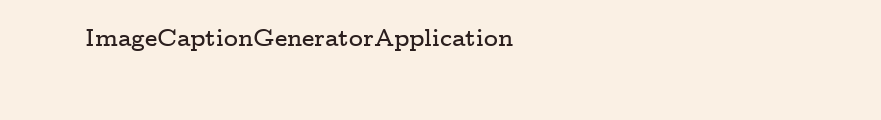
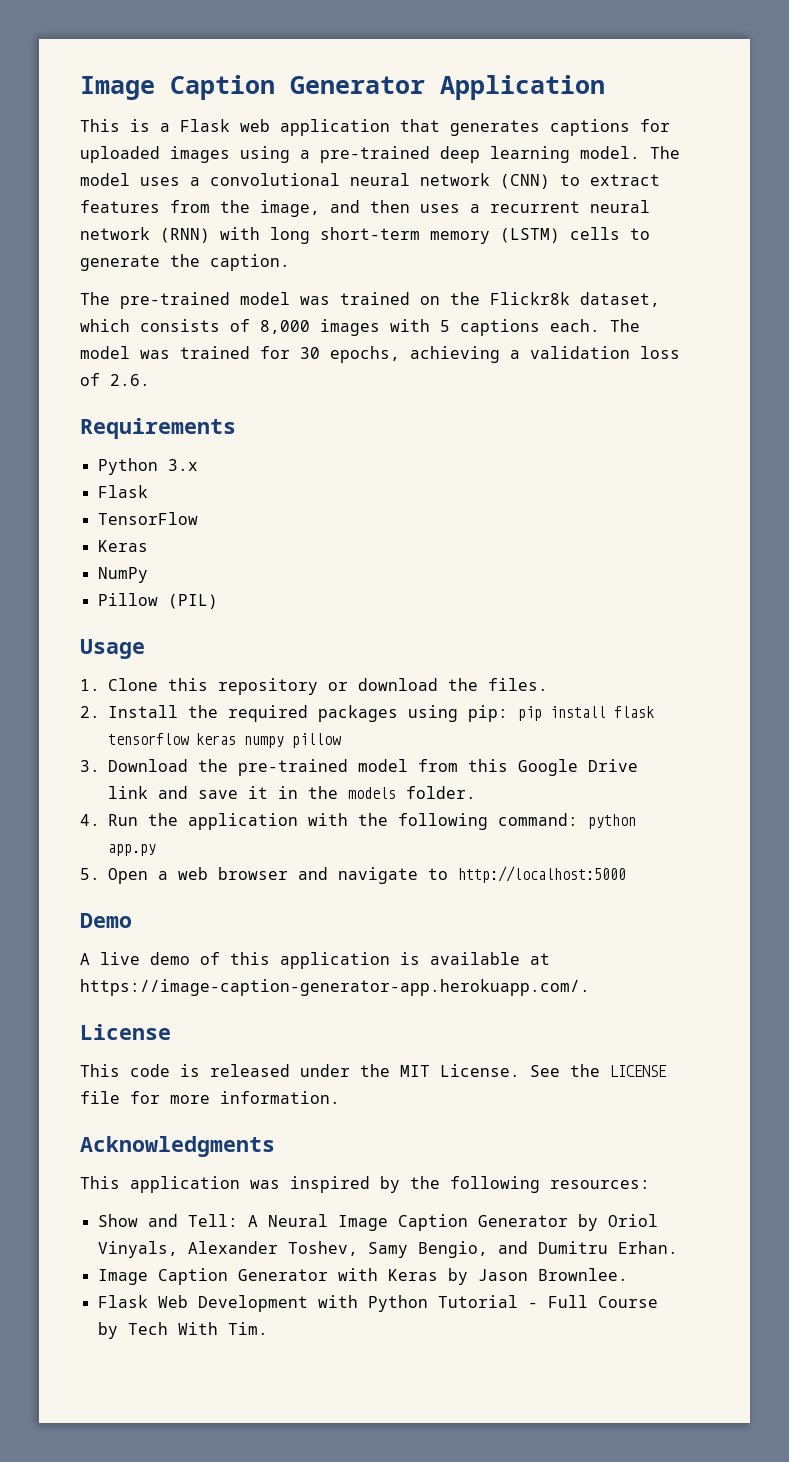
[85,29,513,51] ImageCaptionGeneratorApplication -> [80,75,605,100] [80,119,670,136] [80,146,680,163] [80,173,660,189] [80,200,650,217] [80,227,650,244] [80,254,290,271] [80,292,660,309] [80,319,640,336] [80,346,680,363] [80,373,150,386] [80,418,236,439] [97,458,198,475] [97,485,148,498] [97,512,198,525] [97,540,148,552] [97,567,148,583] [97,593,218,609] [80,639,145,659] [80,678,548,695] [80,705,654,722] [108,733,341,748] [80,759,638,776] [108,786,476,799] [80,813,636,830] [108,844,156,856] [80,866,626,884] [80,913,132,928] [80,952,550,969] [80,979,590,996] [80,1024,171,1040] [80,1064,667,1077] [80,1091,340,1104] [80,1136,275,1157] [80,1176,650,1193] [97,1214,658,1231] [97,1241,678,1258] [97,1268,628,1285] [97,1295,658,1312] [97,1322,268,1339] Image Caption Generator Application // This is a Flask web application that generates captions for uploaded images using a pre-trained deep learning model. The model uses a convolutional neural network (CNN) to extract features from the image, and then uses a recurrent neural network (RNN) with long short-term memory (LSTM) cells to generate the caption. // The pre-trained model was trained on the Flickr8k dataset, which consists of 8,000 images with 5 captions each. The model was trained for 30 epochs, achieving a validation loss of 2.6. // Requirements // Python 3.x // Flask // TensorFlow // Keras // NumPy // Pillow (PIL) // Usage // 1. Clone this repository or download the files. // 2. Install the required packages using pip: pip install flask tensorflow keras numpy pillow // 3. Download the pre-trained model from this Google Drive link and save it in the models folder. // 4. Run the application with the following command: python app.py // 5. Open a web browser and navigate to http://localhost:5000 // Demo // A live demo of this application is available at https://image-caption-generator-app.herokuapp.com/. // License // This code is released under the MIT License. See the LICENSE file for more information. // Acknowledgments // This application was inspired by the following resources: // Show and Tell: A Neural Image Caption Generator by Oriol Vinyals, Alexander Toshev, Samy Bengio, and Dumitru Erhan. // Image Caption Generator with Keras by Jason Brownlee. // Flask Web Development with Python Tutorial - Full Course by Tech With Tim.

